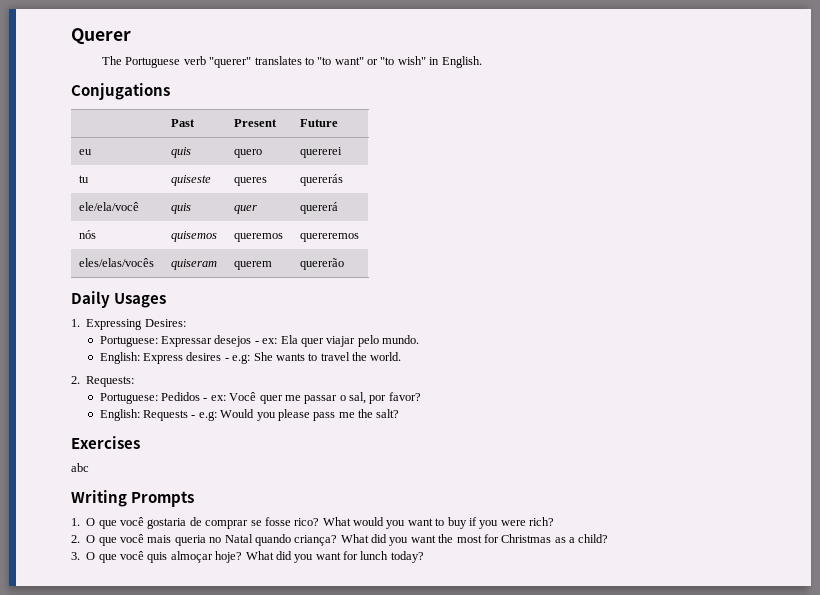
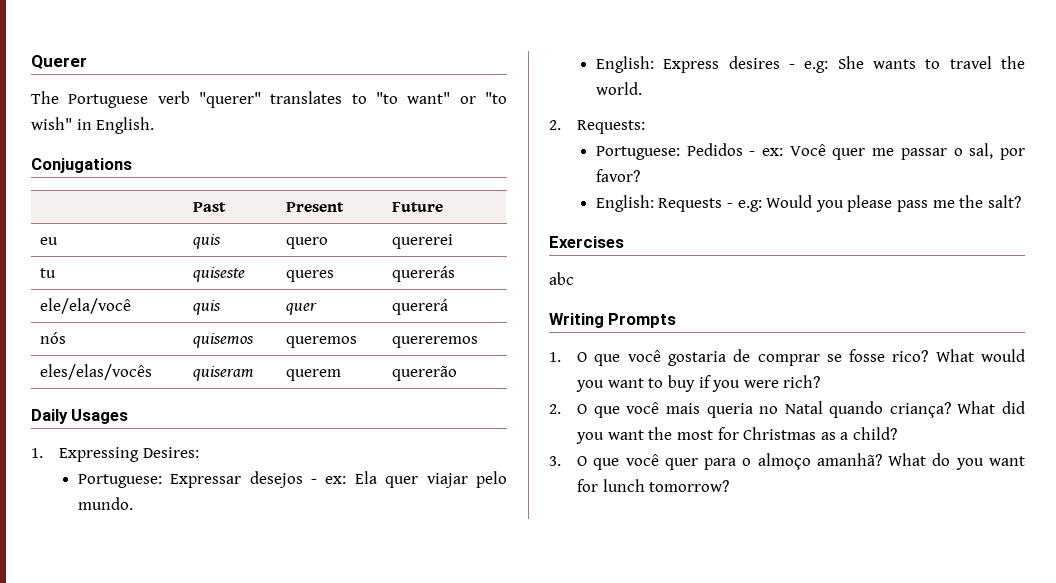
[147,551,292,563] quis almoçar hoje? What did -> [664,453,951,470] quer para o almoço amanhã? What do
[390,551,424,563] today? -> [649,480,730,492] tomorrow?

